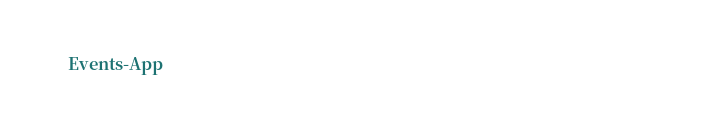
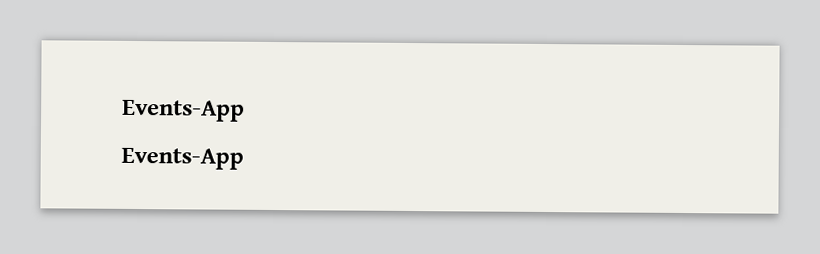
[68,57,163,75] Events-App -> [122,99,245,122] [121,147,244,170] Events-App // Events-App

